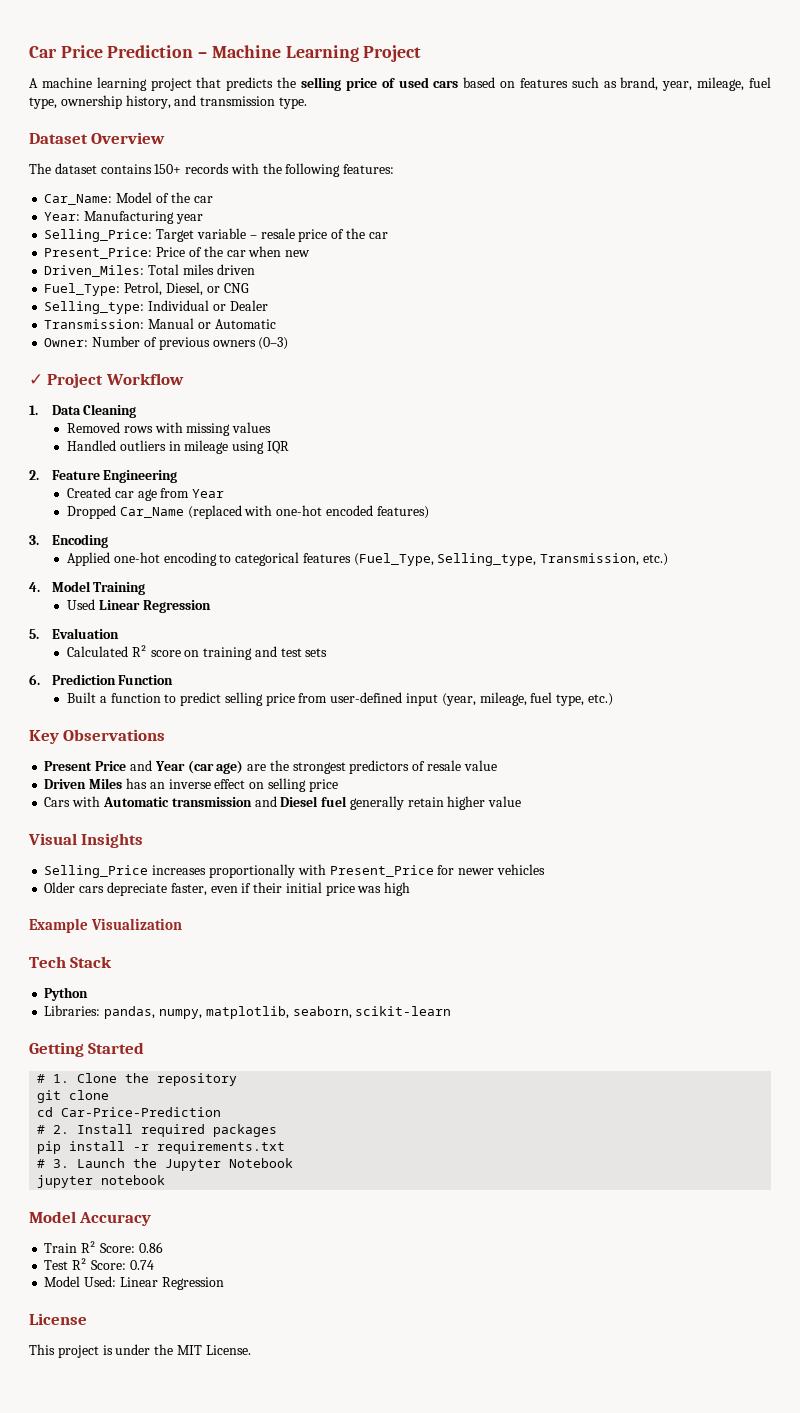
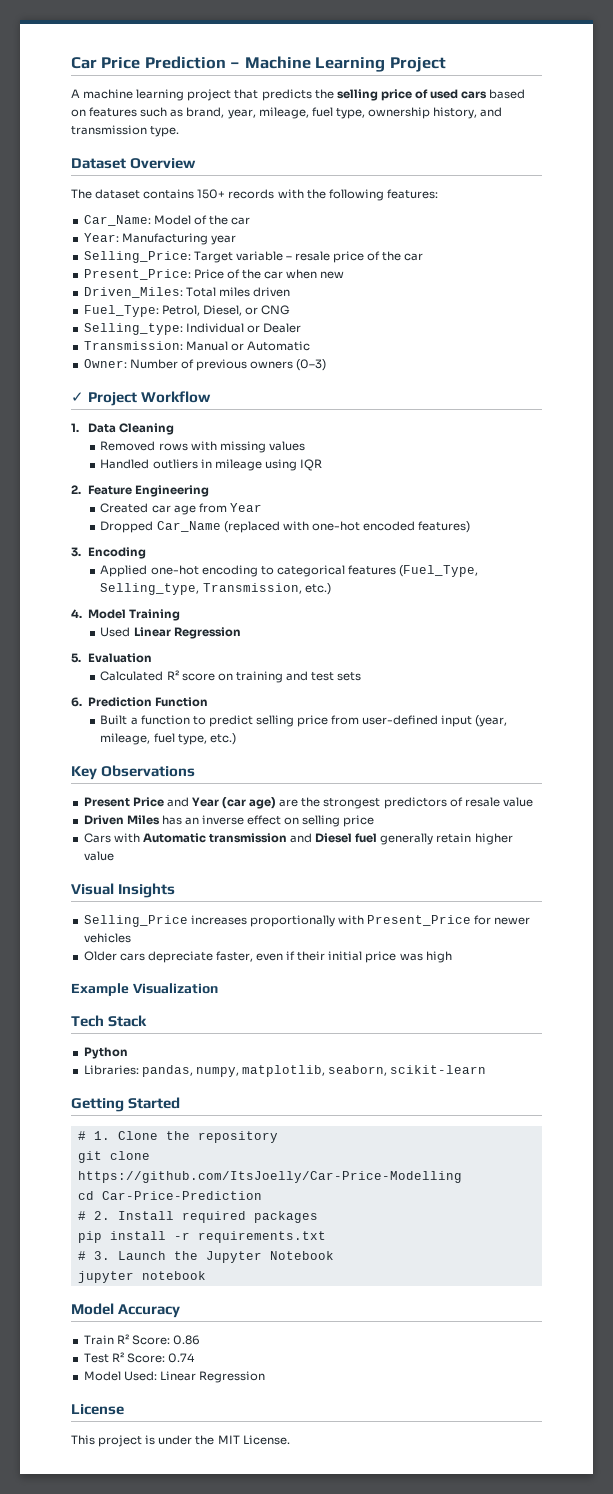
(110, 1095) none -> [77,1171,462,1183] https://github.com/ItsJoelly/Car-Price-Modelling

